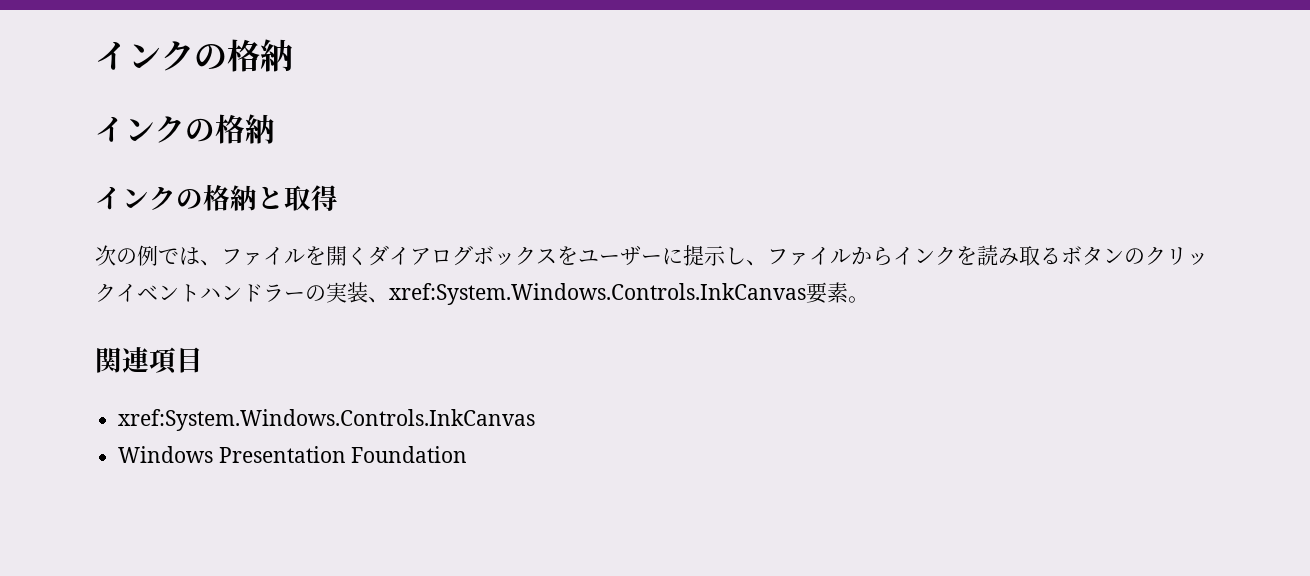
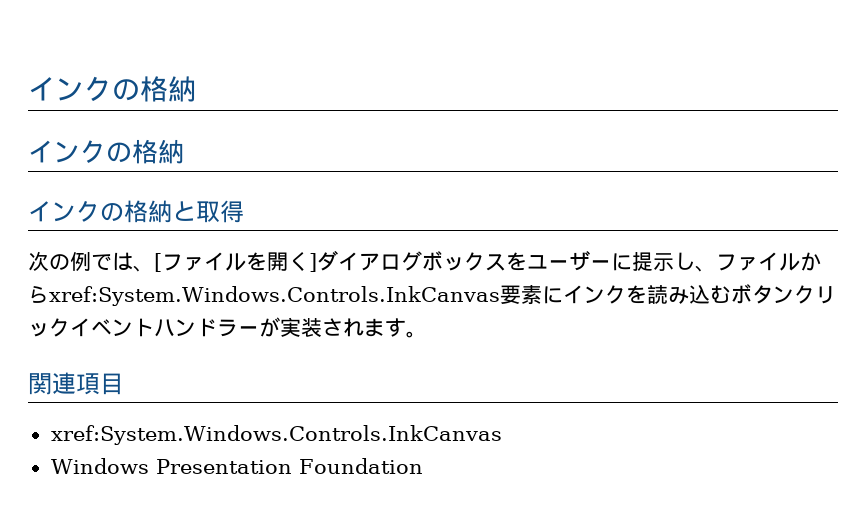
(221, 263) none -> [154,253,162,272] [
(368, 256) none -> [309,253,317,272] ]
(893, 256) none -> [49,285,563,306] xref:System.Windows.Controls.InkCanvas要素に
[1019,246,1145,266] 取るボタンの -> [689,284,794,304] 込むボタン
[305,282,848,305] の実装、xref:System.Windows.Controls.InkCanvas要素 -> [259,317,406,337] が実装されます

